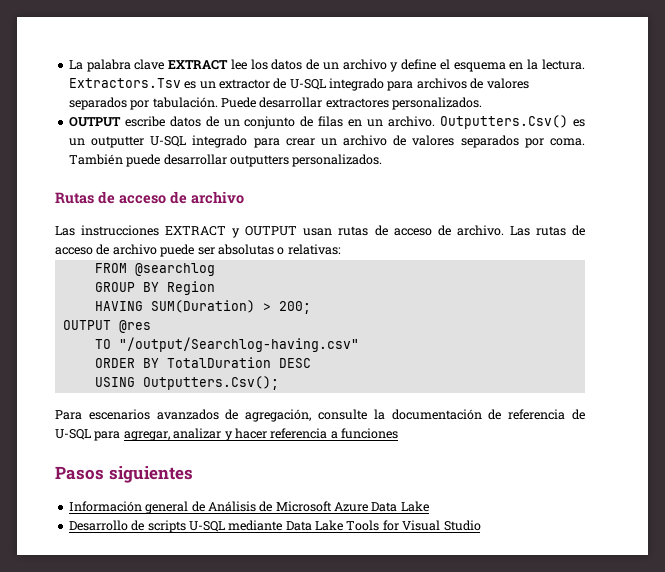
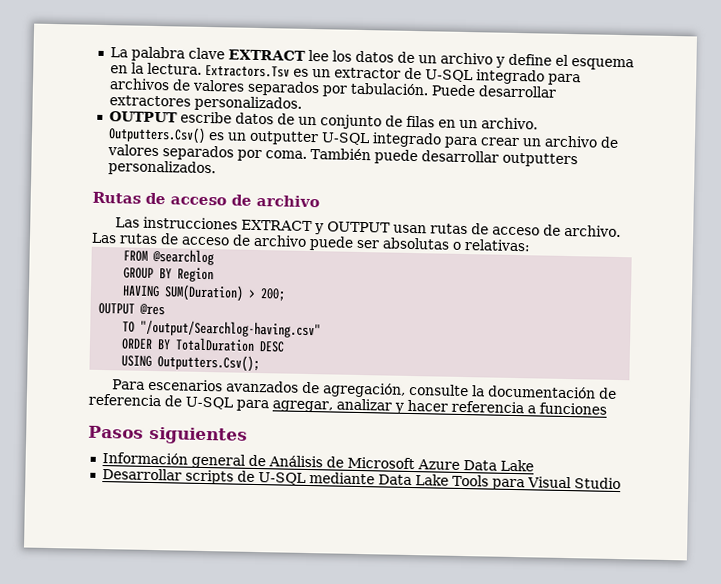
[68,520,186,533] Desarrollo de scripts -> [101,468,255,485] Desarrollar scripts de
[382,520,399,531] for -> [491,478,525,491] para

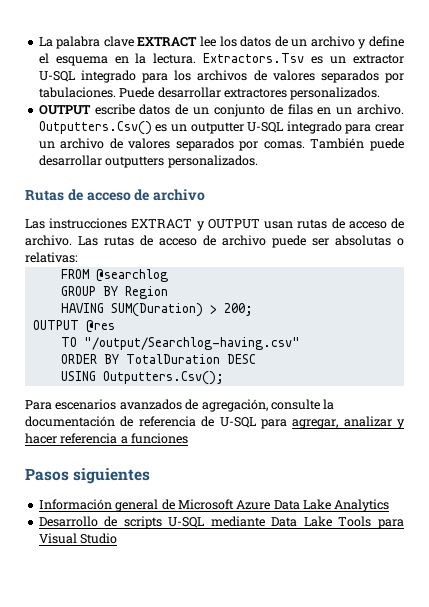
[403,67,581,86] de U-SQL integrado para -> [38,70,192,83] U-SQL integrado para los
[349,82,429,96] tabulación. -> [38,87,116,98] tabulaciones.
[264,150,307,159] coma. -> [263,141,305,149] comas.
[267,455,344,468] Análisis de -> (175, 504) none
[101,468,255,485] // Desarrollar scripts de -> [334,499,390,512] [38,516,162,529] Analytics // Desarrollo de scripts

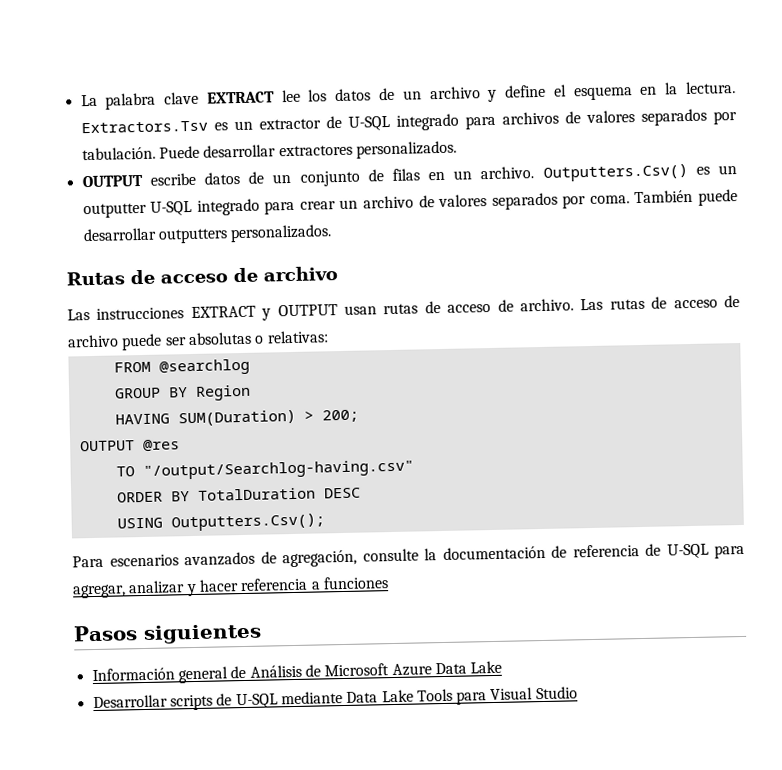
[38,70,192,83] U-SQL integrado para los -> [325,113,496,131] de U-SQL integrado para
[38,87,116,98] tabulaciones. -> [81,146,156,161] tabulación.
[263,141,305,149] comas. -> [589,195,630,204] coma.
(175, 504) none -> [249,664,321,678] Análisis de
[334,499,390,512] [38,516,162,529] Analytics // Desarrollo de scripts -> [92,693,233,711] // Desarrollar scripts de

